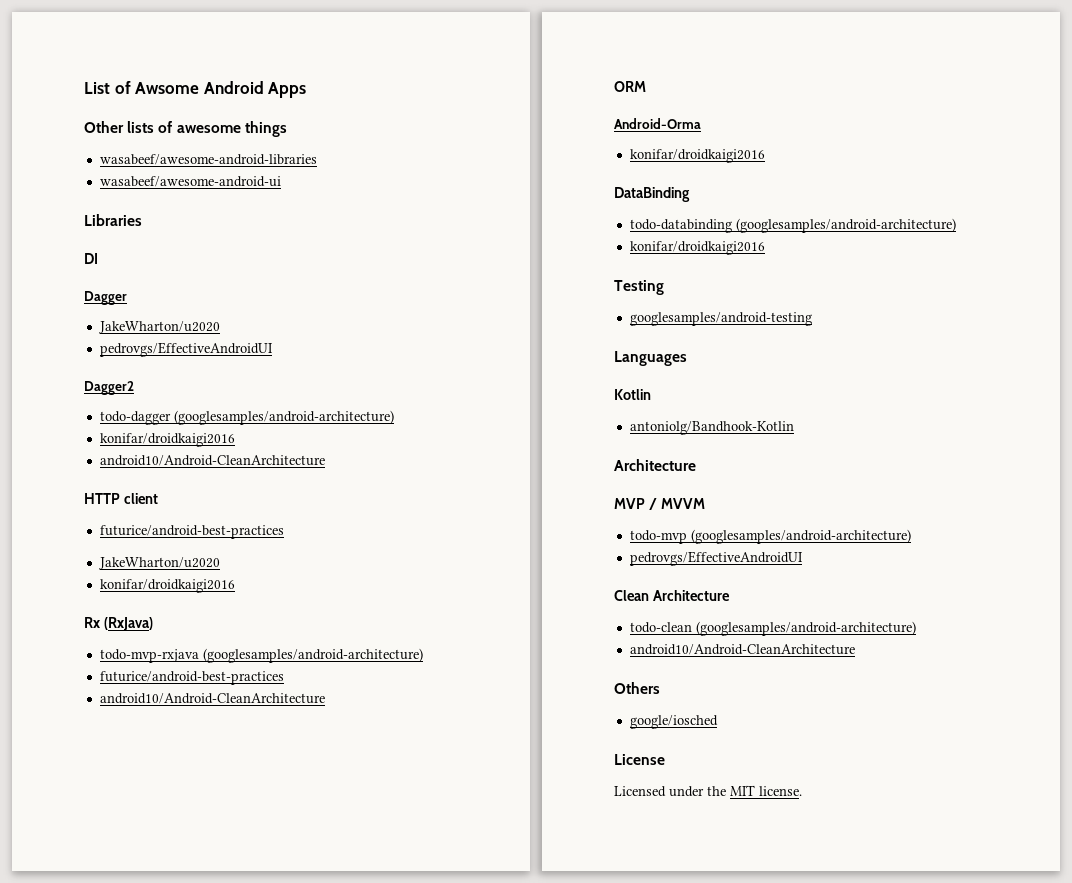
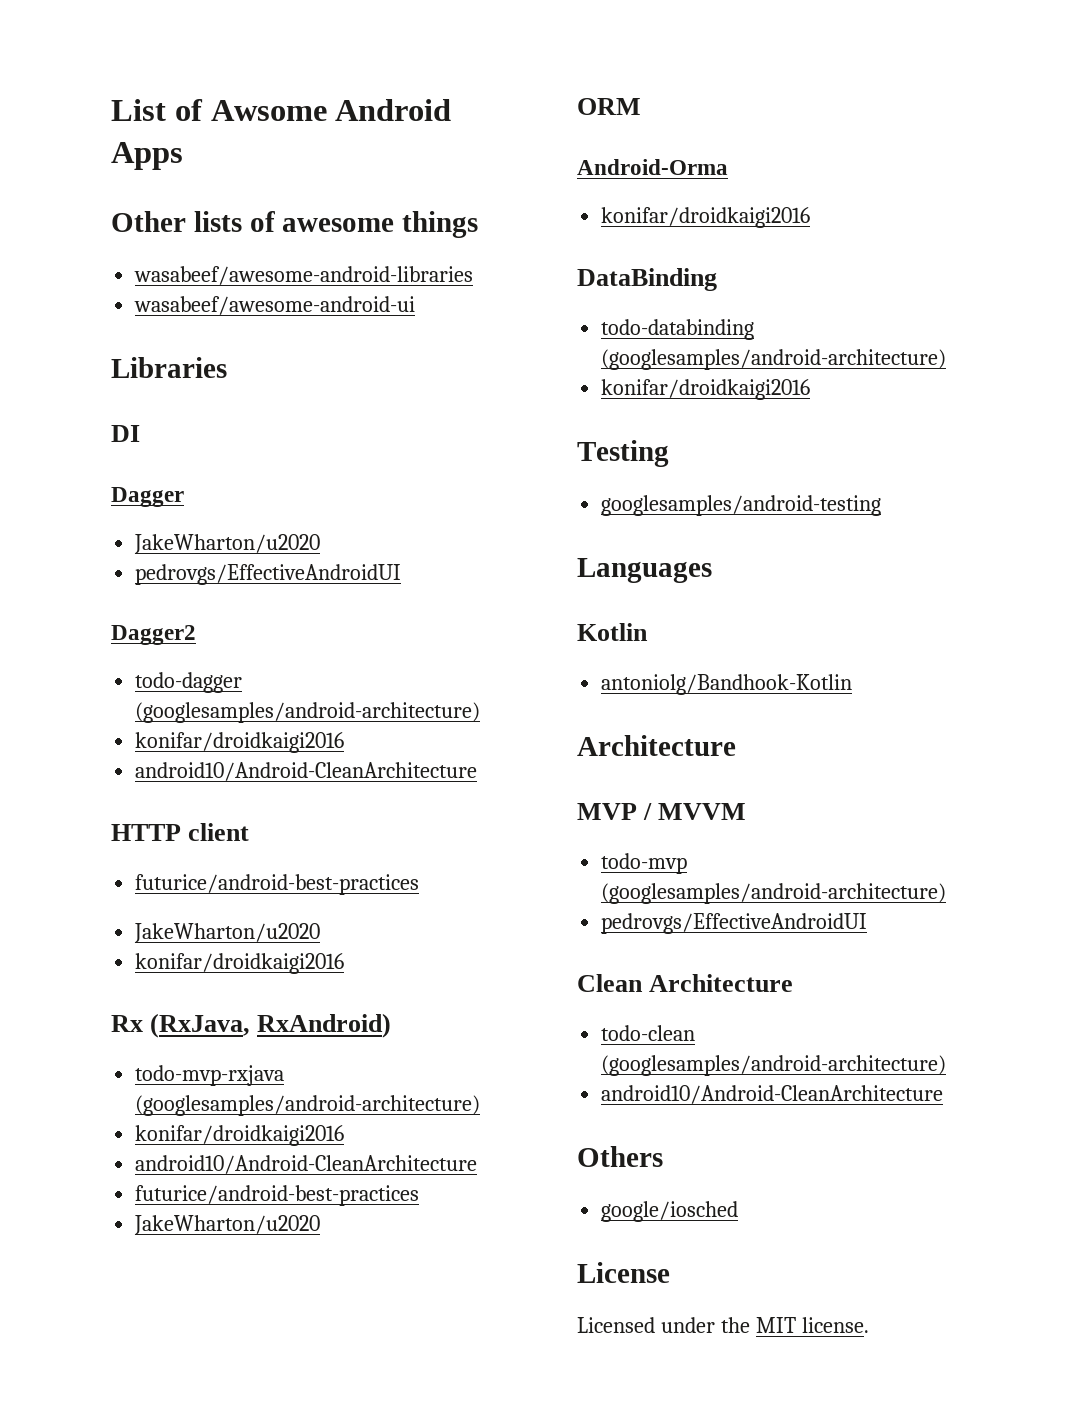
[103,617,153,631] (RxJava) -> [150,1013,392,1038] (RxJava, RxAndroid)
[99,671,284,685] [99,693,325,704] // futurice/android-best-practices // android10/Android-CleanArchitecture -> [135,1125,345,1146] [135,1155,478,1174] [135,1185,420,1206] [134,1215,321,1235] // konifar/droidkaigi2016 // android10/Android-CleanArchitecture // futurice/android-best-practices // JakeWharton/u2020

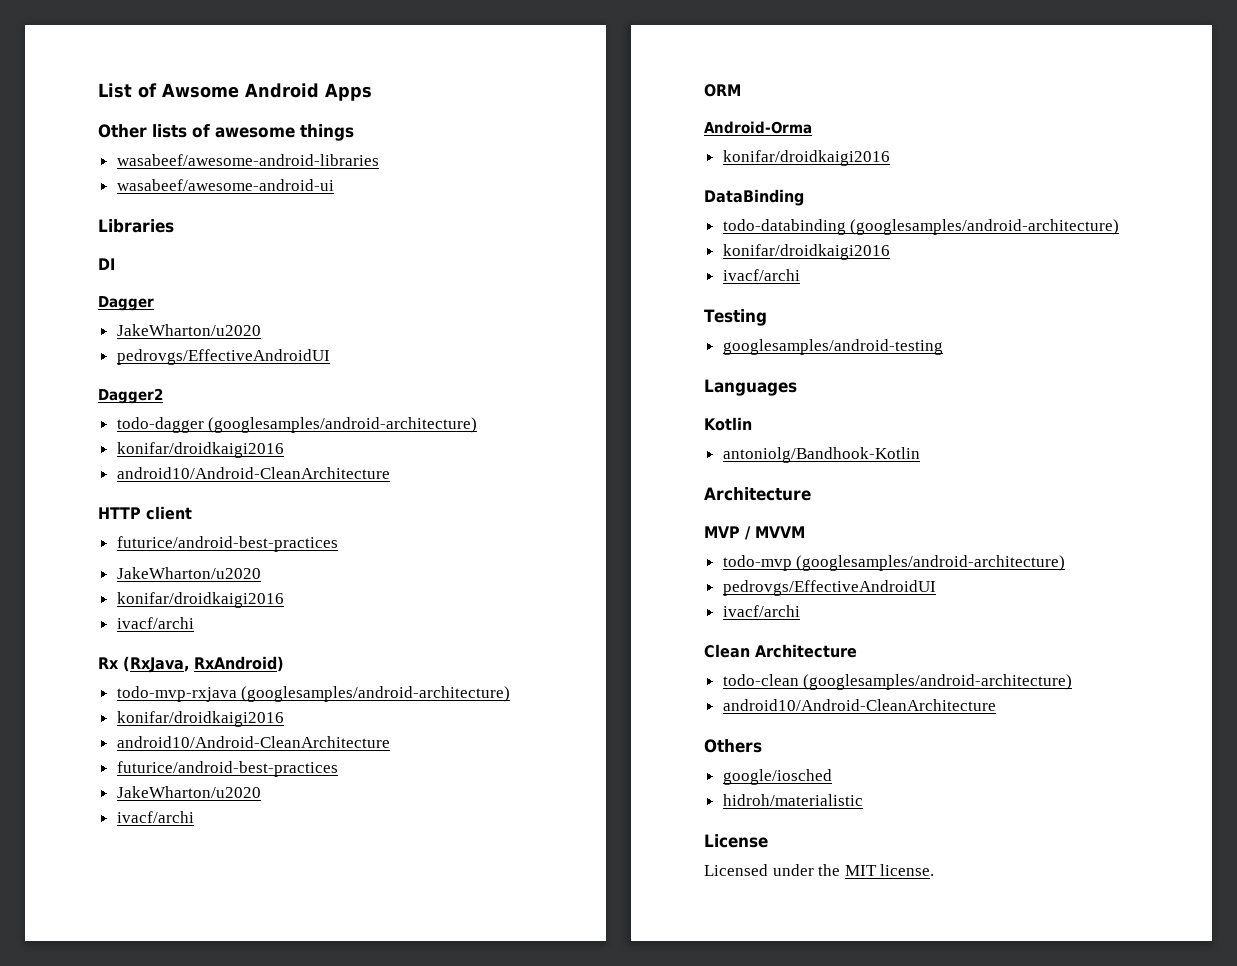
(345, 963) none -> [116,617,194,629] // ivacf/archi
(321, 1225) none -> [116,811,194,823] // ivacf/archi
(811, 389) none -> [722,269,800,281] // ivacf/archi
(868, 923) none -> [722,605,800,617] // ivacf/archi
(739, 1211) none -> [722,794,863,806] // hidroh/materialistic

